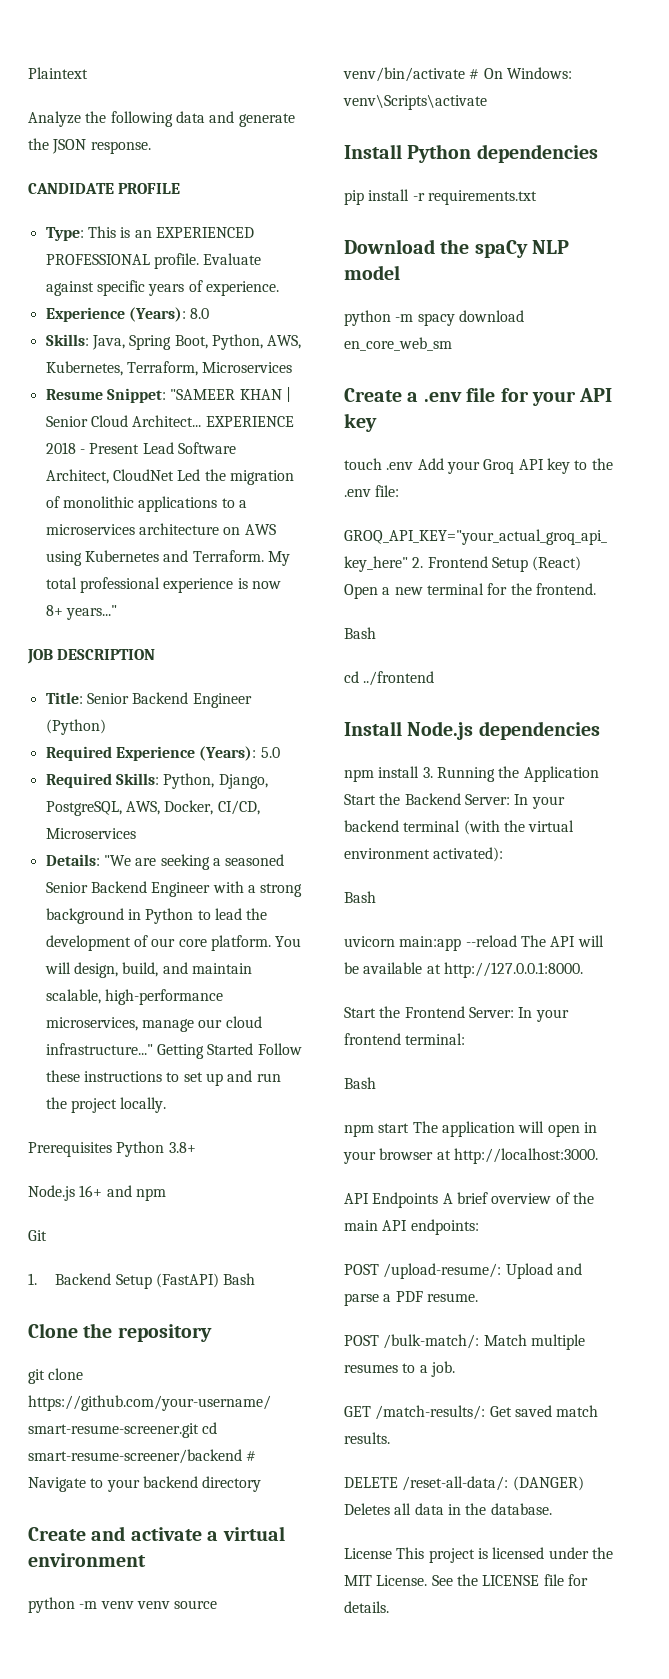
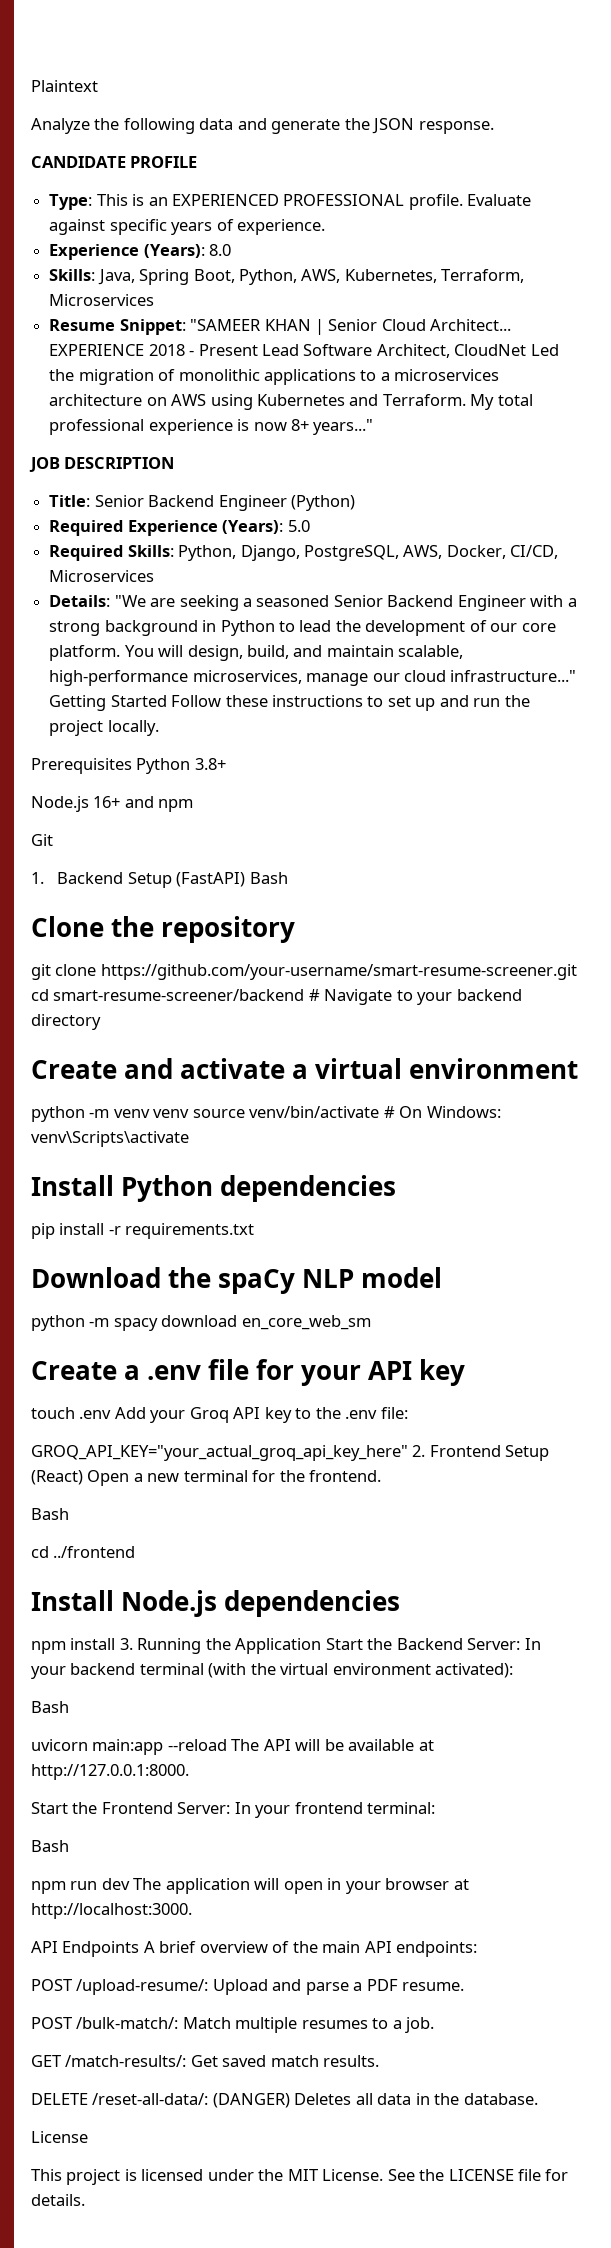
[378,1123,410,1133] start -> [70,1878,130,1890] run dev
(392, 1553) none -> (88, 2137) //

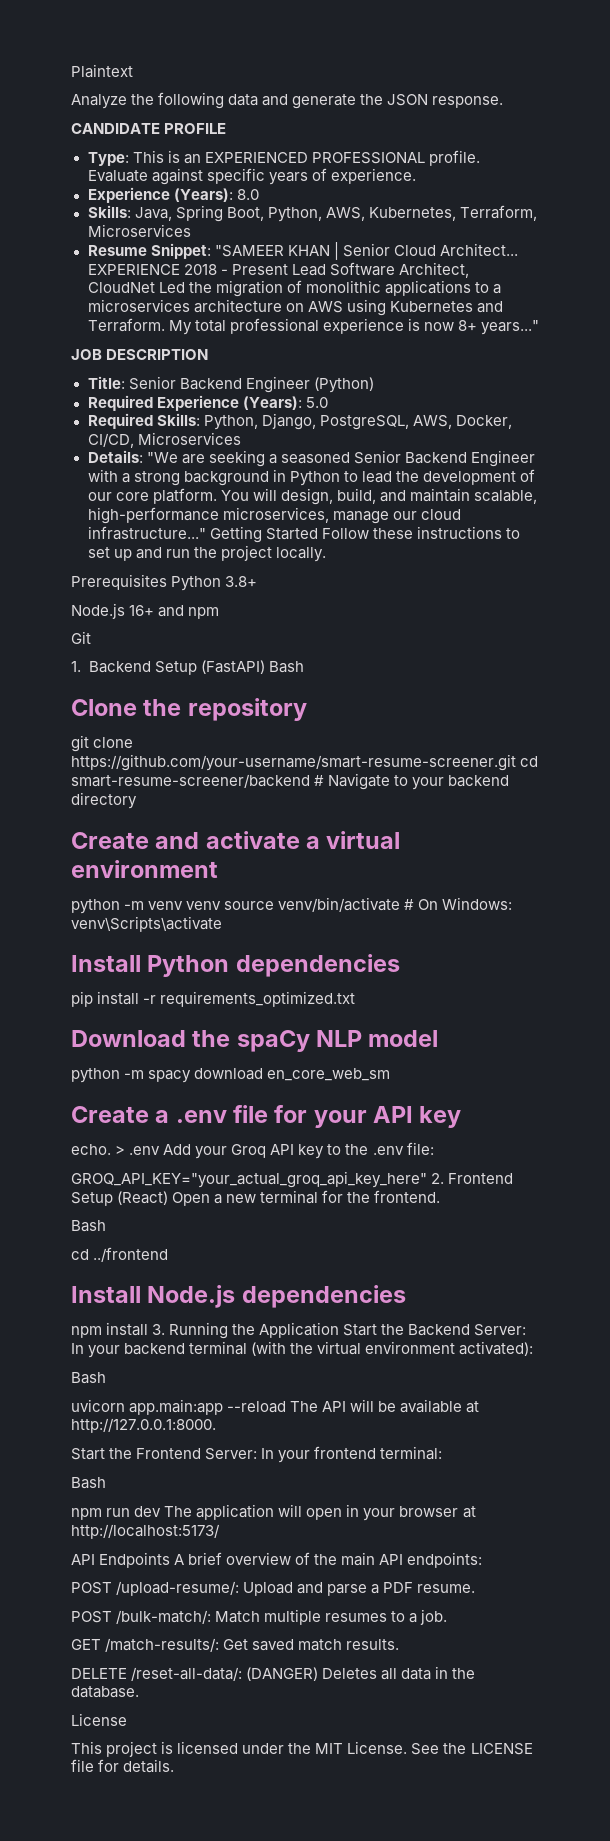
[125,1223,255,1239] requirements.txt -> [160,991,356,1007] requirements_optimized.txt
[31,1407,75,1419] touch -> [71,1144,126,1155] echo. >
[92,1739,164,1755] main:app -> [129,1399,224,1415] app.main:app
[31,1903,192,1919] http://localhost:3000. -> [71,1524,220,1539] http://localhost:5173/

